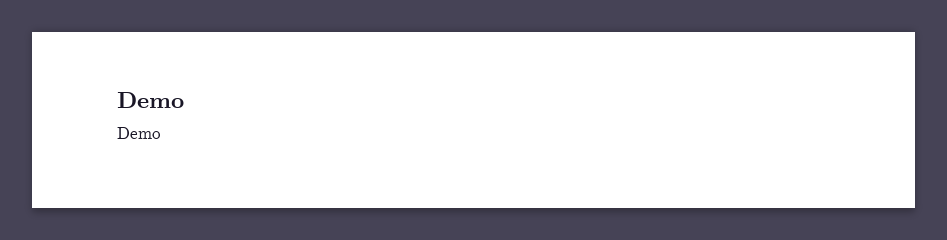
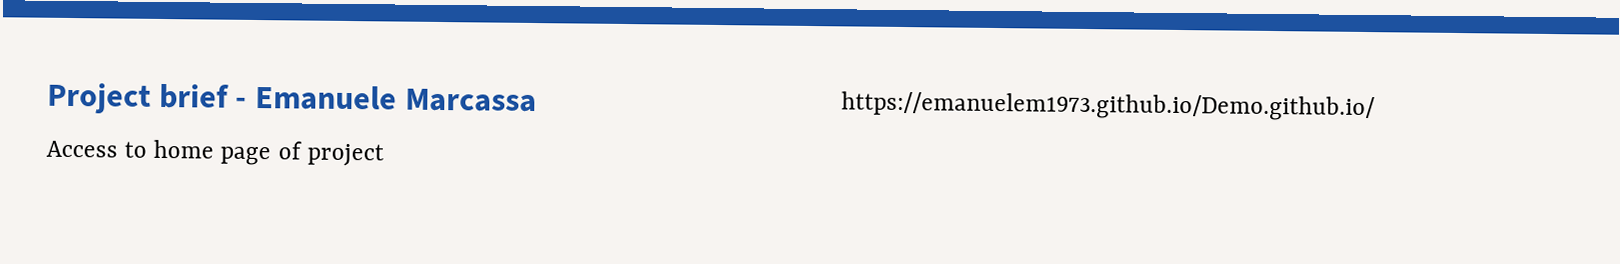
[117,92,184,108] [117,127,161,139] Demo // Demo -> [47,82,537,114] [46,139,384,167] [841,91,1375,122] Project brief - Emanuele Marcassa // Access to home page of project https://emanuelem1973.github.io/Demo.github.io/

